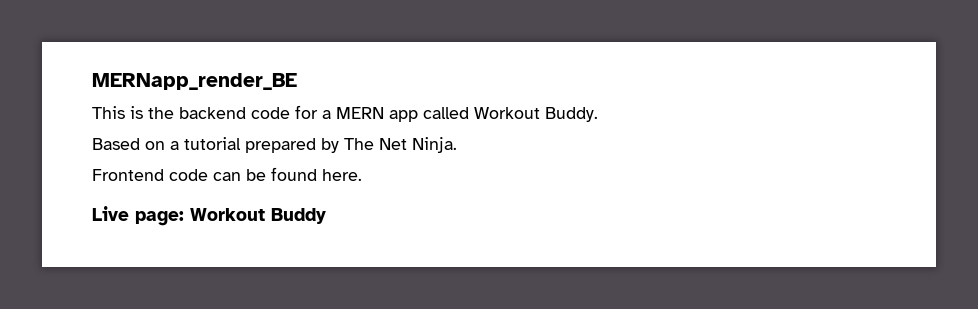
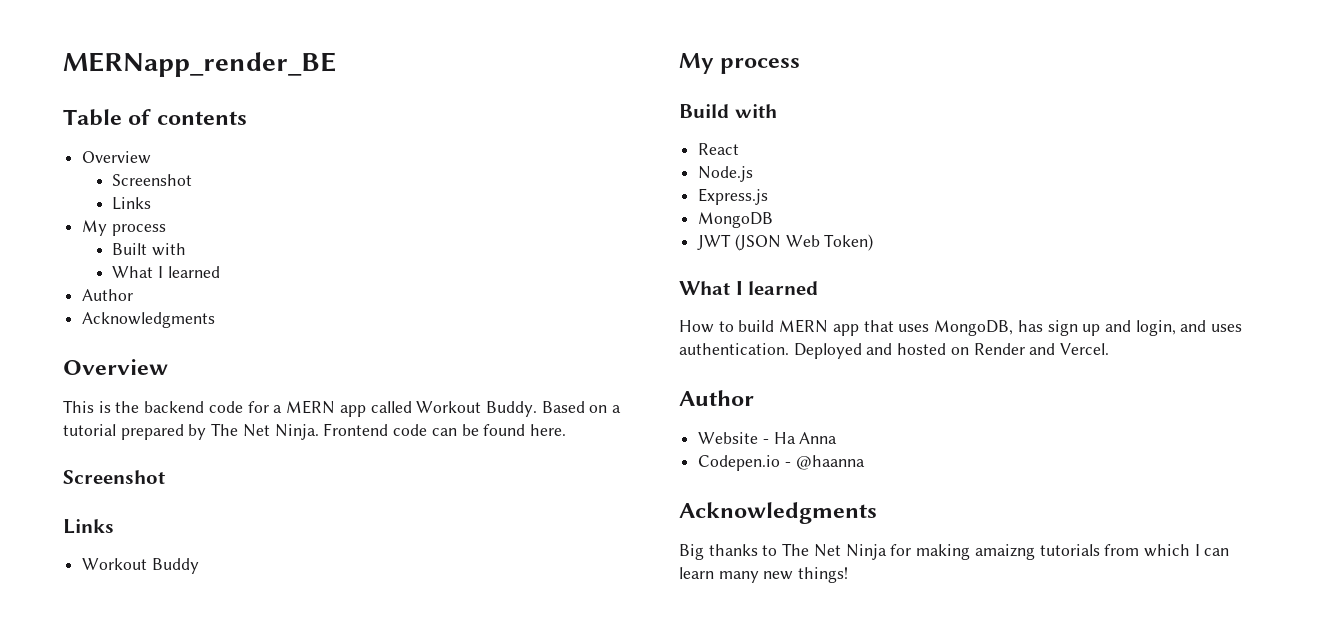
(297, 81) none -> [63,109,247,126] [82,151,152,164] [112,174,193,186] [112,197,152,210] [82,220,166,236] [112,243,187,256] [112,266,220,278] [82,289,134,301] [82,312,216,328] [63,359,168,375] // Table of contents // Overview // Screenshot // Links // My process // Built with // What I learned // Author // Acknowledgments // Overview
(598, 114) // -> (537, 409) none
(457, 145) // -> (319, 432) none
[92,206,184,226] Live page: -> [63,470,165,484] [63,519,114,534] Screenshot // Links //
(326, 216) none -> [679,53,801,74] [679,104,777,118] [698,143,740,155] [698,166,754,182] [698,188,769,205] [698,212,774,228] [697,234,874,251] [679,281,819,295] [679,319,1243,336] [679,343,1110,359] [679,390,754,406] [698,432,838,444] [698,455,865,471] [679,502,877,524] [679,543,1230,560] [679,567,849,583] // My process // Build with // React // Node.js // Express.js // MongoDB // JWT (JSON Web Token) // What I learned // How to build MERN app that uses MongoDB, has sign up and login, and uses authentication. Deployed and hosted on Render and Vercel. // Author // Website - Ha Anna // Codepen.io - @haanna // Acknowledgments // Big thanks to The Net Ninja for making amaizng tutorials from which I can learn many new things!

